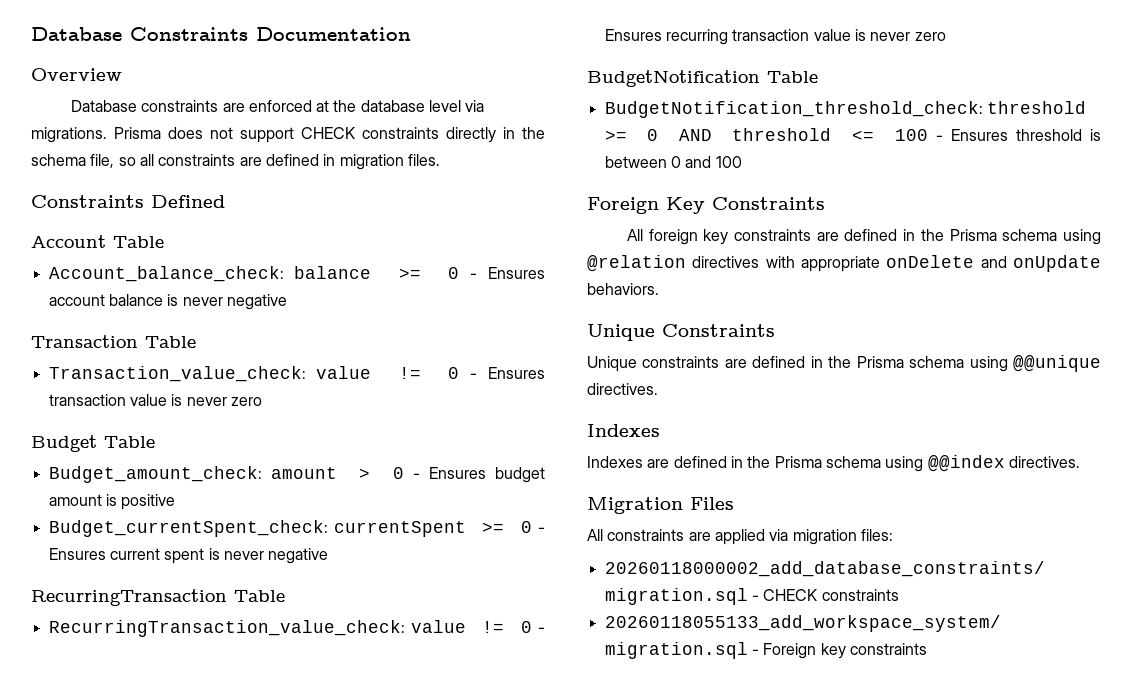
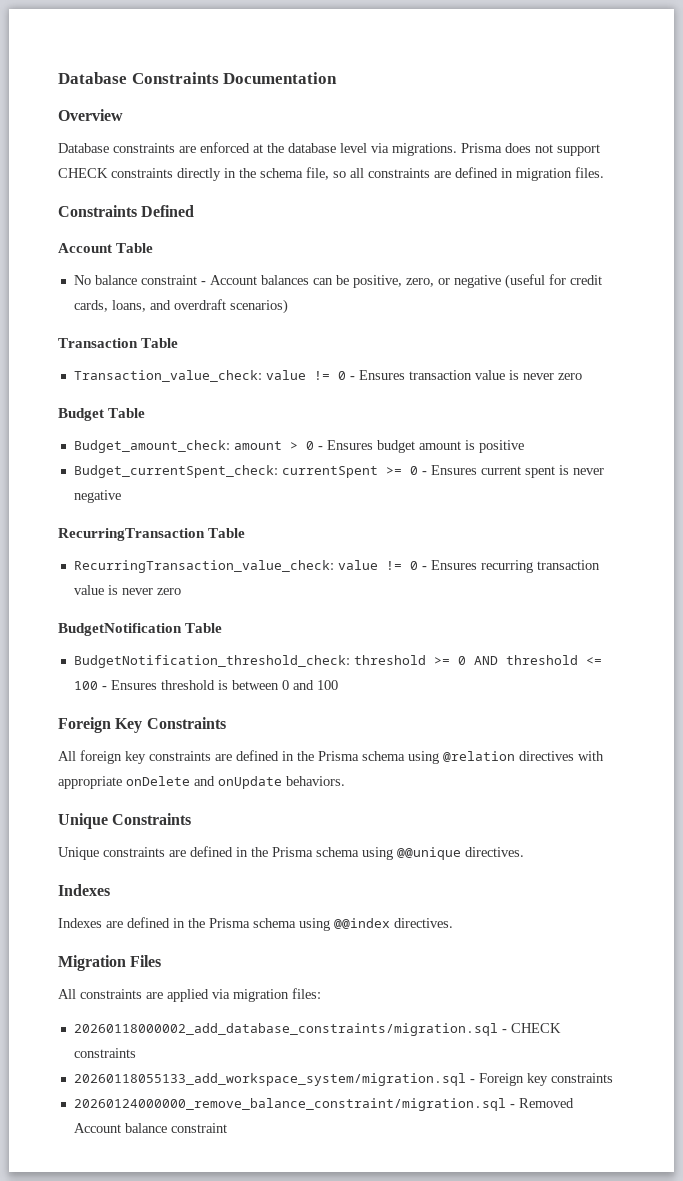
[48,266,545,282] [48,294,287,310] Account_balance_check: balance >= 0 - Ensures account balance is never negative -> [73,274,602,289] [73,299,288,314] No balance constraint - Account balances can be positive, zero, or negative (useful for credit cards, loans, and overdraft scenarios)
(927, 649) none -> [73,1098,574,1111] [73,1123,227,1133] // 20260124000000_remove_balance_constraint/migration.sql - Removed Account balance constraint

